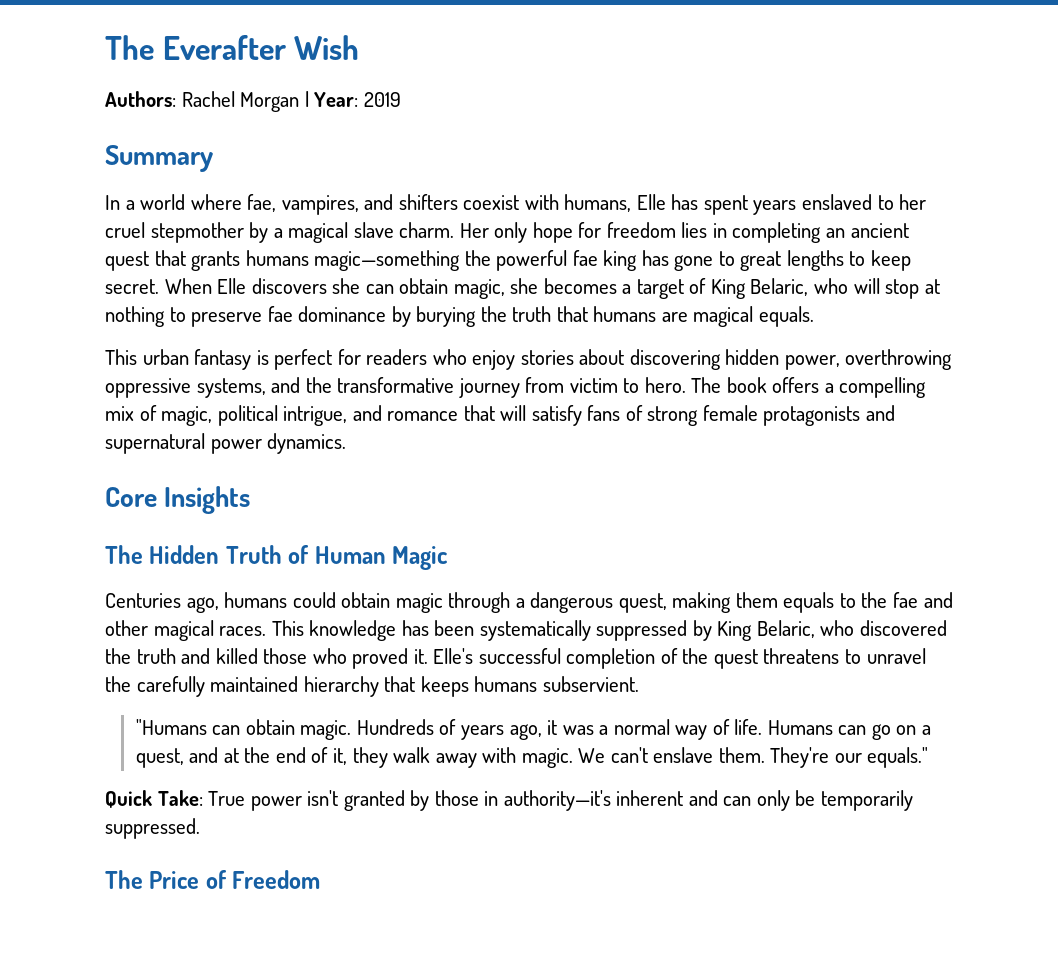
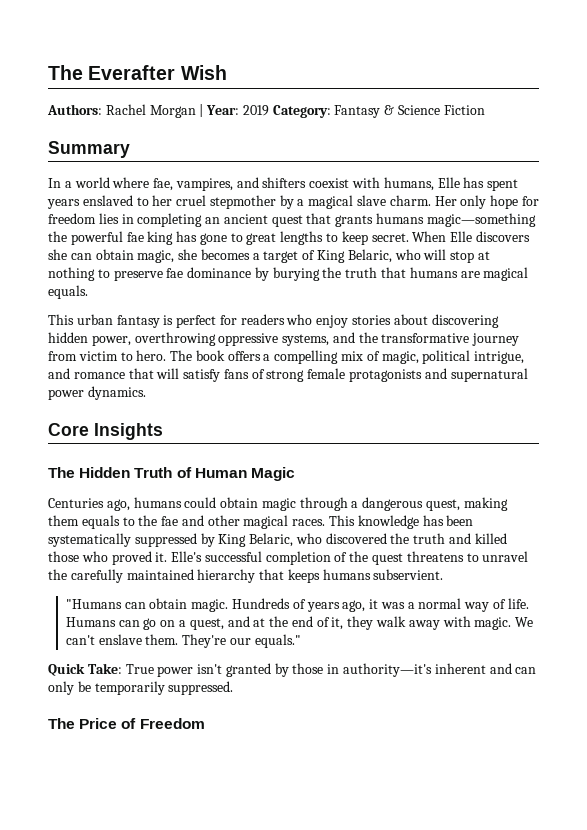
(401, 99) none -> [272,105,485,118] Category: Fantasy & Science Fiction

